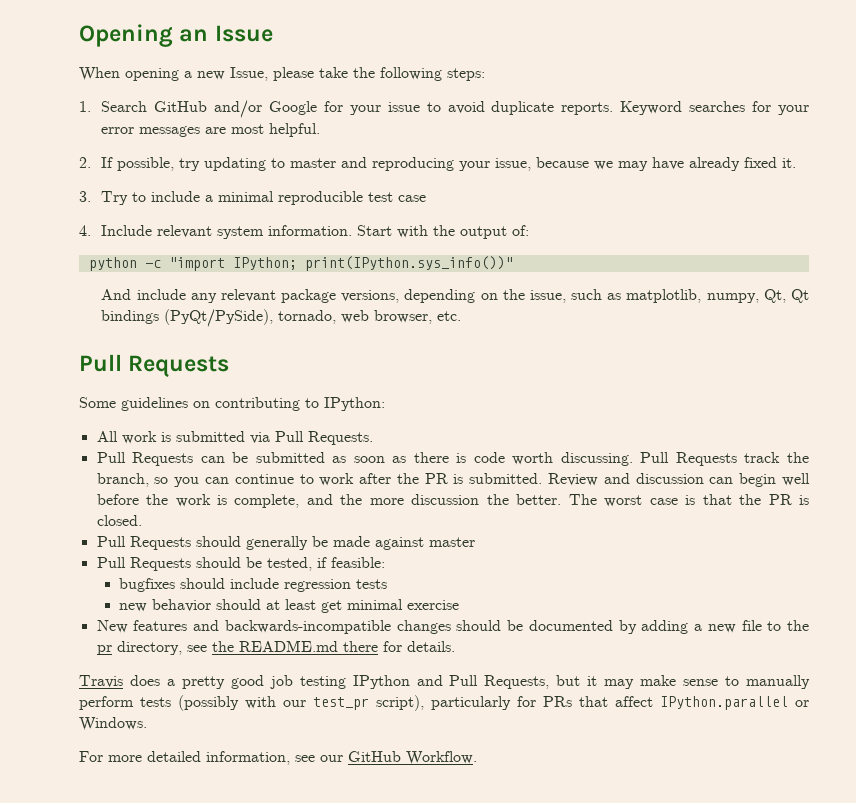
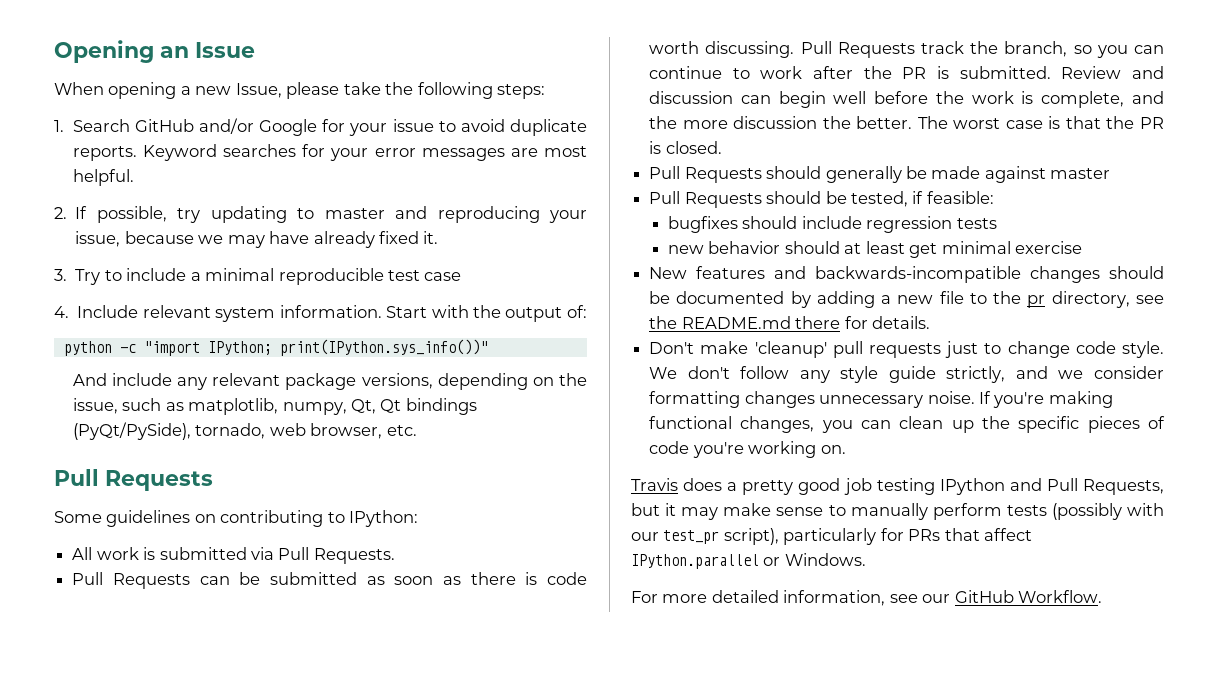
(455, 646) none -> [649,341,1164,358] [649,366,1164,383] [649,391,1113,408] [649,416,1165,433] [649,441,846,458] // Don't make 'cleanup' pull requests just to change code style. We don't follow any style guide strictly, and we consider formatting changes unnecessary noise. If you're making functional changes, you can clean up the specific pieces of code you're working on.

